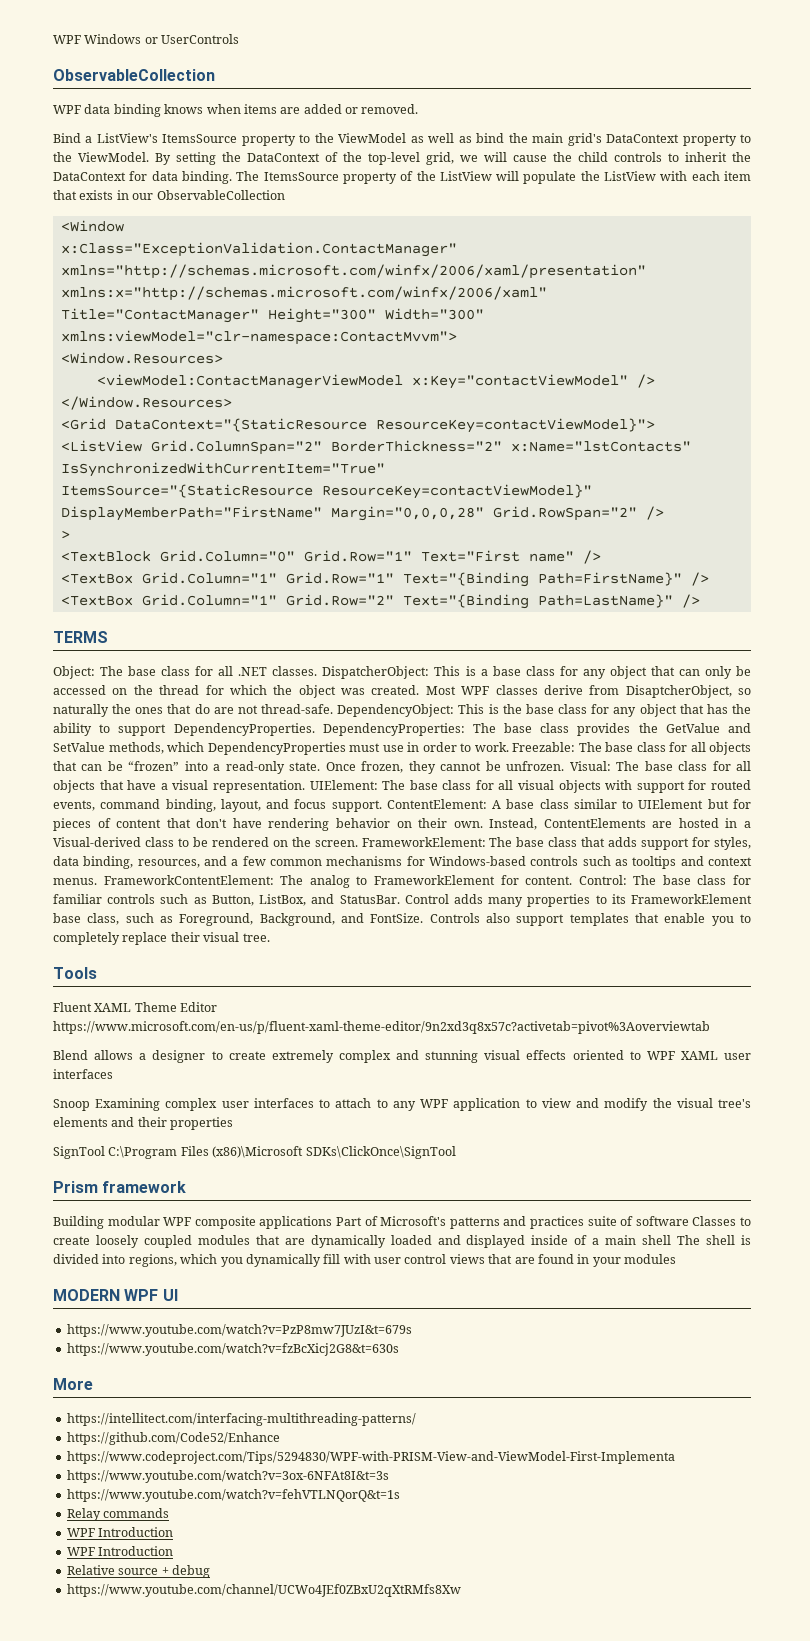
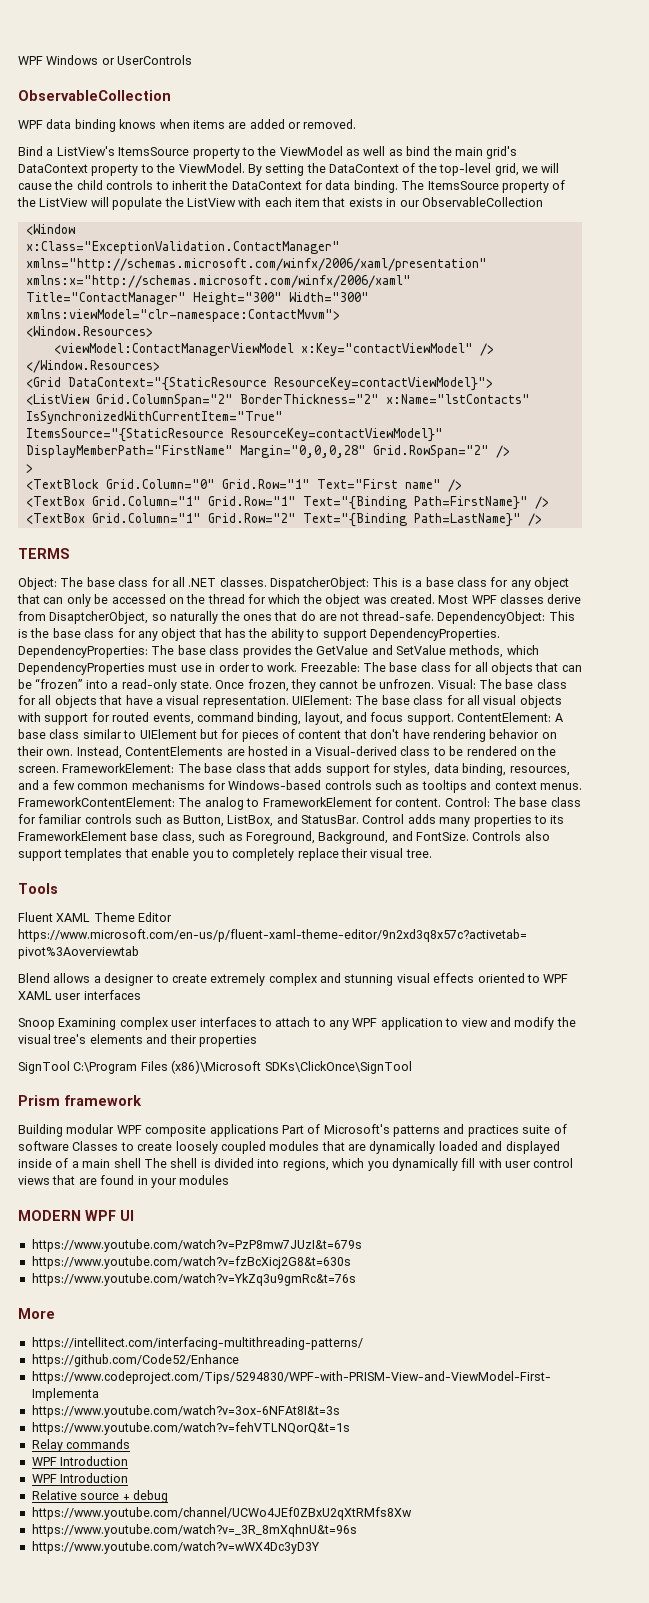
(399, 1349) none -> [31,1273,356,1286] // https://www.youtube.com/watch?v=YkZq3u9gmRc&t=76s
(461, 1590) none -> [31,1524,357,1537] [31,1541,320,1554] // https://www.youtube.com/watch?v=_3R_8mXqhnU&t=96s // https://www.youtube.com/watch?v=wWX4Dc3yD3Y

